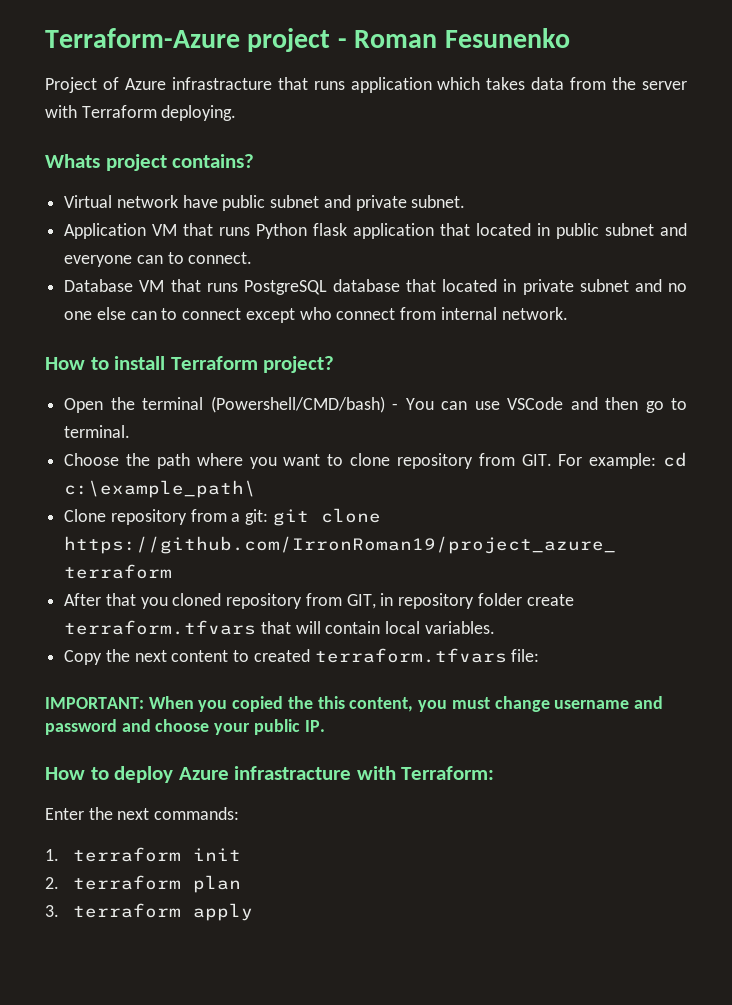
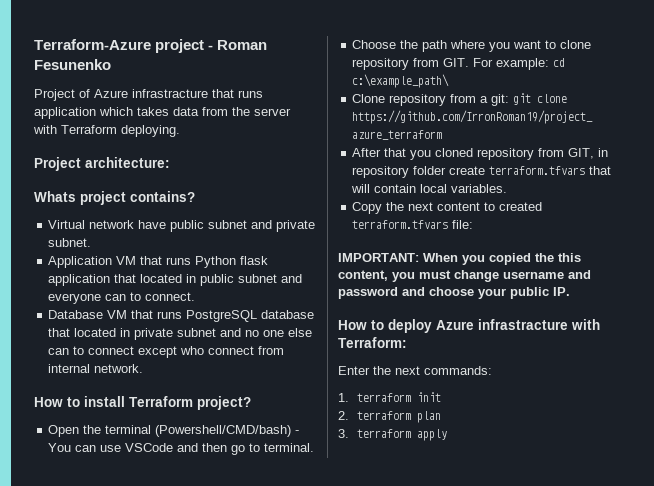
(237, 113) none -> [34,157,170,171] // Project architecture:

